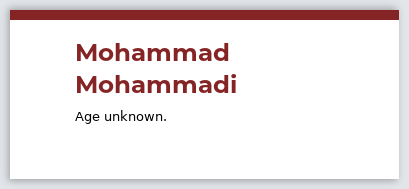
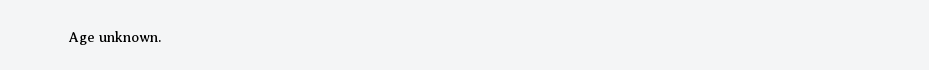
[75,43,230,61] [75,74,237,93] Mohammad Mohammadi // -> (68, 38) none

